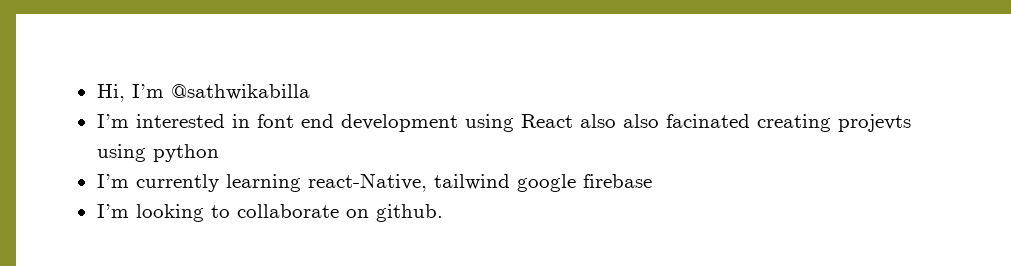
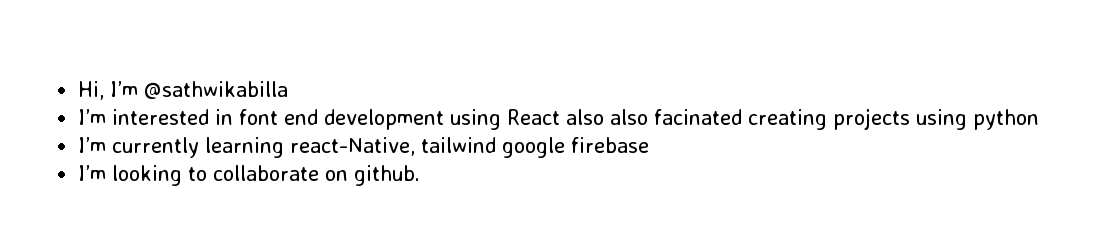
[837,114,911,132] projevts -> [833,108,911,130] projects

